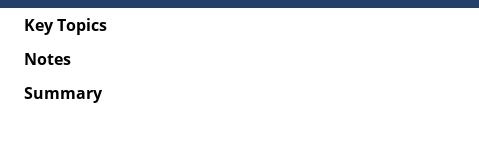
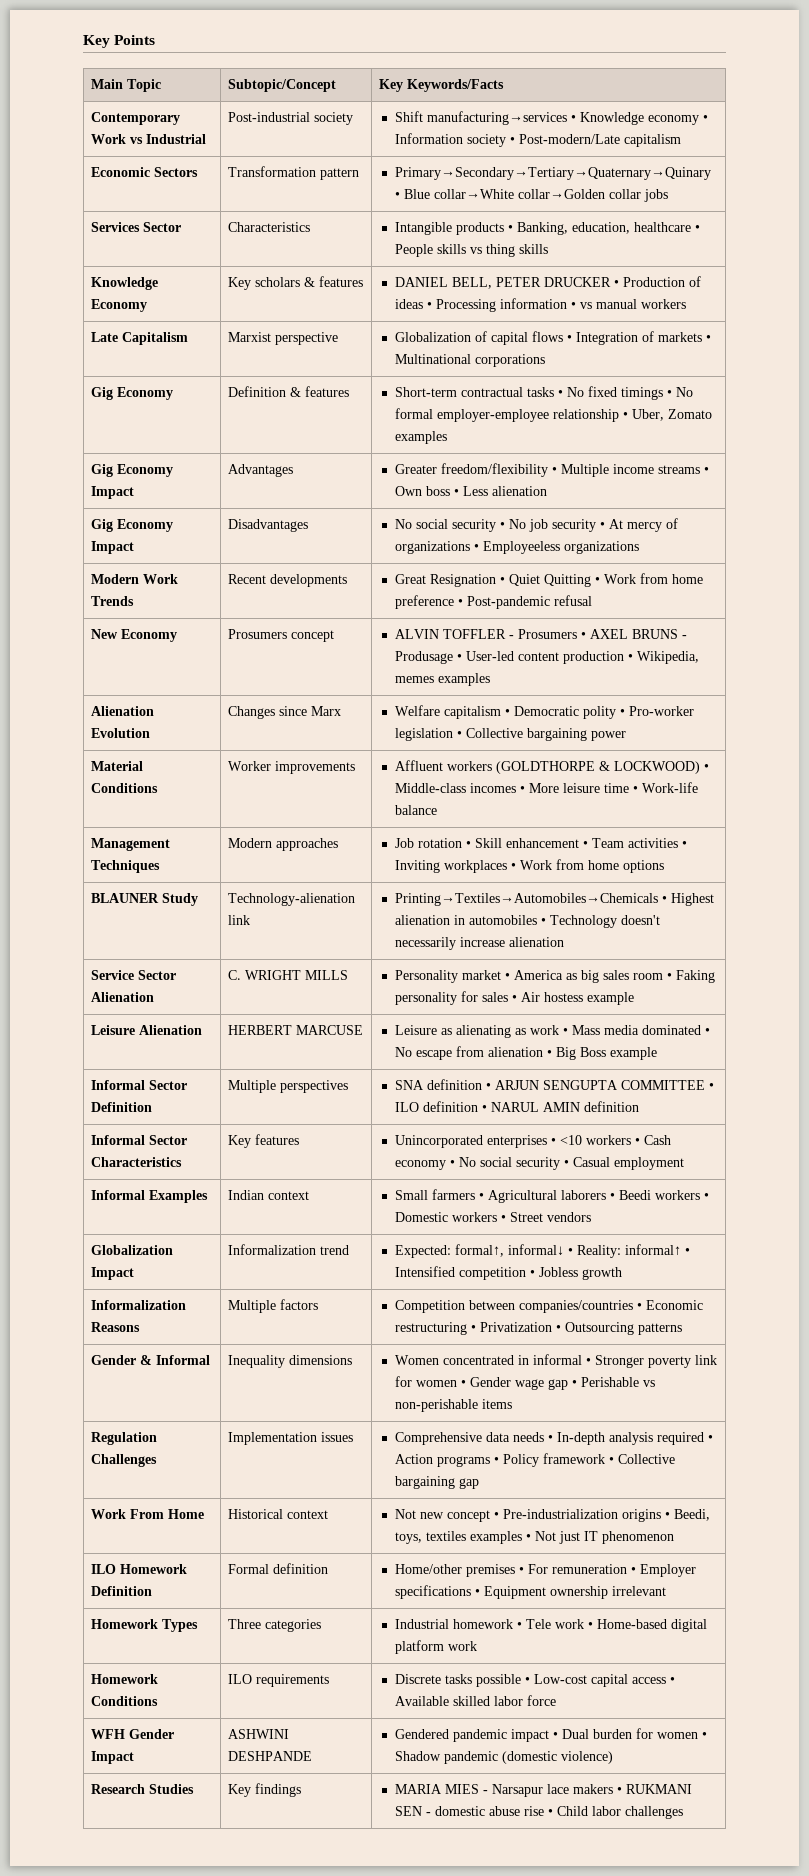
[24,18,108,35] [24,53,71,65] [24,87,103,103] Key Topics // Notes // Summary -> [83,35,156,48] [91,79,162,92] [228,79,337,92] [379,79,505,92] [91,112,181,125] [91,134,207,144] [228,112,354,125] [394,111,708,125] [394,133,681,147] [91,167,199,177] [228,166,360,180] [394,167,711,180] [394,189,668,202] [91,222,182,232] [228,222,311,232] [394,222,700,235] [394,244,548,257] [91,277,159,290] [91,299,148,312] [228,276,364,290] [394,276,701,289] [394,298,686,312] [91,332,189,345] [228,332,339,345] [394,331,711,345] [394,354,545,367] [91,387,174,400] [228,386,350,397] [394,386,693,400] [394,408,712,422] [394,431,447,444] [91,464,174,477] [91,486,135,499] [228,464,294,477] [394,463,709,477] [394,486,547,496] [91,519,174,532] [91,541,135,554] [228,519,309,532] [394,518,678,532] [394,541,639,554] [91,574,179,584] [91,596,135,606] [228,574,348,587] [394,573,703,587] [394,595,592,609] [91,629,178,642] [228,629,335,642] [394,629,687,639] [394,651,699,664] [394,673,490,686] [91,706,155,716] [91,728,151,738] [228,706,342,719] [394,705,694,719] [394,728,626,741] [91,761,144,771] [91,783,159,793] [228,761,356,774] [394,760,709,774] [394,782,698,793] [394,805,437,815] [91,838,171,851] [91,860,161,873] [228,838,339,851] [394,838,687,848] [394,859,664,873] [91,893,199,906] [228,893,356,906] [228,915,251,925] [394,893,714,906] [394,915,660,928] [394,937,564,950] [91,970,177,980] [91,992,155,1002] [228,970,349,980] [394,970,715,983] [394,991,634,1005] [91,1025,203,1035] [228,1025,364,1035] [394,1025,710,1038] [394,1046,657,1060] [91,1080,188,1090] [91,1102,153,1112] [228,1080,349,1093] [394,1079,714,1090] [394,1101,639,1112] [91,1135,188,1145] [91,1157,183,1167] [228,1134,300,1148] [394,1135,671,1148] [394,1157,684,1170] [91,1190,209,1203] [228,1190,310,1200] [394,1189,709,1203] [394,1212,591,1222] [91,1245,174,1255] [91,1267,135,1280] [228,1244,350,1255] [394,1244,690,1258] [394,1266,622,1280] [91,1300,187,1310] [91,1322,141,1332] [228,1299,319,1313] [394,1300,703,1313] [394,1322,682,1335] [91,1355,211,1365] [228,1355,353,1368] [394,1354,717,1368] [394,1376,655,1390] [394,1399,512,1412] [91,1432,158,1445] [91,1454,158,1467] [228,1432,354,1445] [394,1432,713,1445] [394,1453,675,1467] [394,1476,479,1489] [91,1509,205,1519] [228,1509,329,1519] [394,1509,710,1522] [394,1531,674,1544] [91,1564,188,1574] [91,1586,153,1596] [228,1563,329,1574] [394,1564,696,1577] [394,1585,666,1599] [91,1619,199,1632] [228,1619,322,1632] [394,1619,707,1632] [394,1640,477,1654] [91,1674,159,1684] [91,1696,159,1706] [228,1674,330,1687] [394,1674,675,1687] [394,1695,556,1706] [91,1729,175,1739] [91,1751,135,1764] [228,1729,290,1739] [228,1751,313,1761] [394,1728,707,1742] [394,1751,613,1764] [91,1784,195,1794] [228,1783,302,1797] [394,1784,692,1797] [394,1806,683,1819] Key Points // Main Topic | Subtopic/Concept | Key Keywords/Facts // Contemporary Work vs Industrial | Post-industrial society | Shift manufacturing→services • Knowledge economy • Information society • Post-modern/Late capitalism // Economic Sectors | Transformation pattern | Primary→Secondary→Tertiary→Quaternary→Quinary • Blue collar→White collar→Golden collar jobs // Services Sector | Characteristics | Intangible products • Banking, education, healthcare • People skills vs thing skills // Knowledge Economy | Key scholars & features | DANIEL BELL, PETER DRUCKER • Production of ideas • Processing information • vs manual workers // Late Capitalism | Marxist perspective | Globalization of capital flows • Integration of markets • Multinational corporations // Gig Economy | Definition & features | Short-term contractual tasks • No fixed timings • No formal employer-employee relationship • Uber, Zomato examples // Gig Economy Impact | Advantages | Greater freedom/flexibility • Multiple income streams • Own boss • Less alienation // Gig Economy Impact | Disadvantages | No social security • No job security • At mercy of organizations • Employeeless organizations // Modern Work Trends | Recent developments | Great Resignation • Quiet Quitting • Work from home preference • Post-pandemic refusal // New Economy | Prosumers concept | ALVIN TOFFLER - Prosumers • AXEL BRUNS - Produsage • User-led content production • Wikipedia, memes examples // Alienation Evolution | Changes since Marx | Welfare capitalism • Democratic polity • Pro-worker legislation • Collective bargaining power // Material Conditions | Worker improvements | Affluent workers (GOLDTHORPE & LOCKWOOD) • Middle-class incomes • More leisure time • Work-life balance // Management Techniques | Modern approaches | Job rotation • Skill enhancement • Team activities • Inviting workplaces • Work from home options // BLAUNER Study | Technology-alienation link | Printing→Textiles→Automobiles→Chemicals • Highest alienation in automobiles • Technology doesn't necessarily increase alienation // Service Sector Alienation | C. WRIGHT MILLS | Personality market • America as big sales room • Faking personality for sales • Air hostess example // Leisure Alienation | HERBERT MARCUSE | Leisure as alienating as work • Mass media dominated • No escape from alienation • Big Boss example // Informal Sector Definition | Multiple perspectives | SNA definition • ARJUN SENGUPTA COMMITTEE • ILO definition • NARUL AMIN definition // Informal Sector Characteristics | Key features | Unincorporated enterprises • <10 workers • Cash economy • No social security • Casual employment // Informal Examples | Indian context | Small farmers • Agricultural laborers • Beedi workers • Domestic workers • Street vendors // Globalization Impact | Informalization trend | Expected: formal↑, informal↓ • Reality: informal↑ • Intensified competition • Jobless growth // Informalization Reasons | Multiple factors | Competition between companies/countries • Economic restructuring • Privatization • Outsourcing patterns // Gender & Informal | Inequality dimensions | Women concentrated in informal • Stronger poverty link for women • Gender wage gap • Perishable vs non-perishable items // Regulation Challenges | Implementation issues | Comprehensive data needs • In-depth analysis required • Action programs • Policy framework • Collective bargaining gap // Work From Home | Historical context | Not new concept • Pre-industrialization origins • Beedi, toys, textiles examples • Not just IT phenomenon // ILO Homework Definition | Formal definition | Home/other premises • For remuneration • Employer specifications • Equipment ownership irrelevant // Homework Types | Three categories | Industrial homework • Tele work • Home-based digital platform work // Homework Conditions | ILO requirements | Discrete tasks possible • Low-cost capital access • Available skilled labor force // WFH Gender Impact | ASHWINI DESHPANDE | Gendered pandemic impact • Dual burden for women • Shadow pandemic (domestic violence) // Research Studies | Key findings | MARIA MIES - Narsapur lace makers • RUKMANI SEN - domestic abuse rise • Child labor challenges

